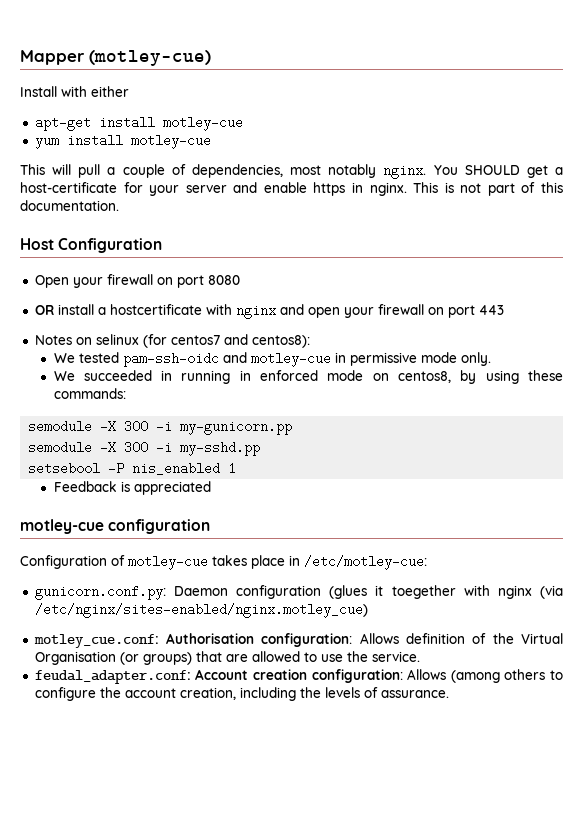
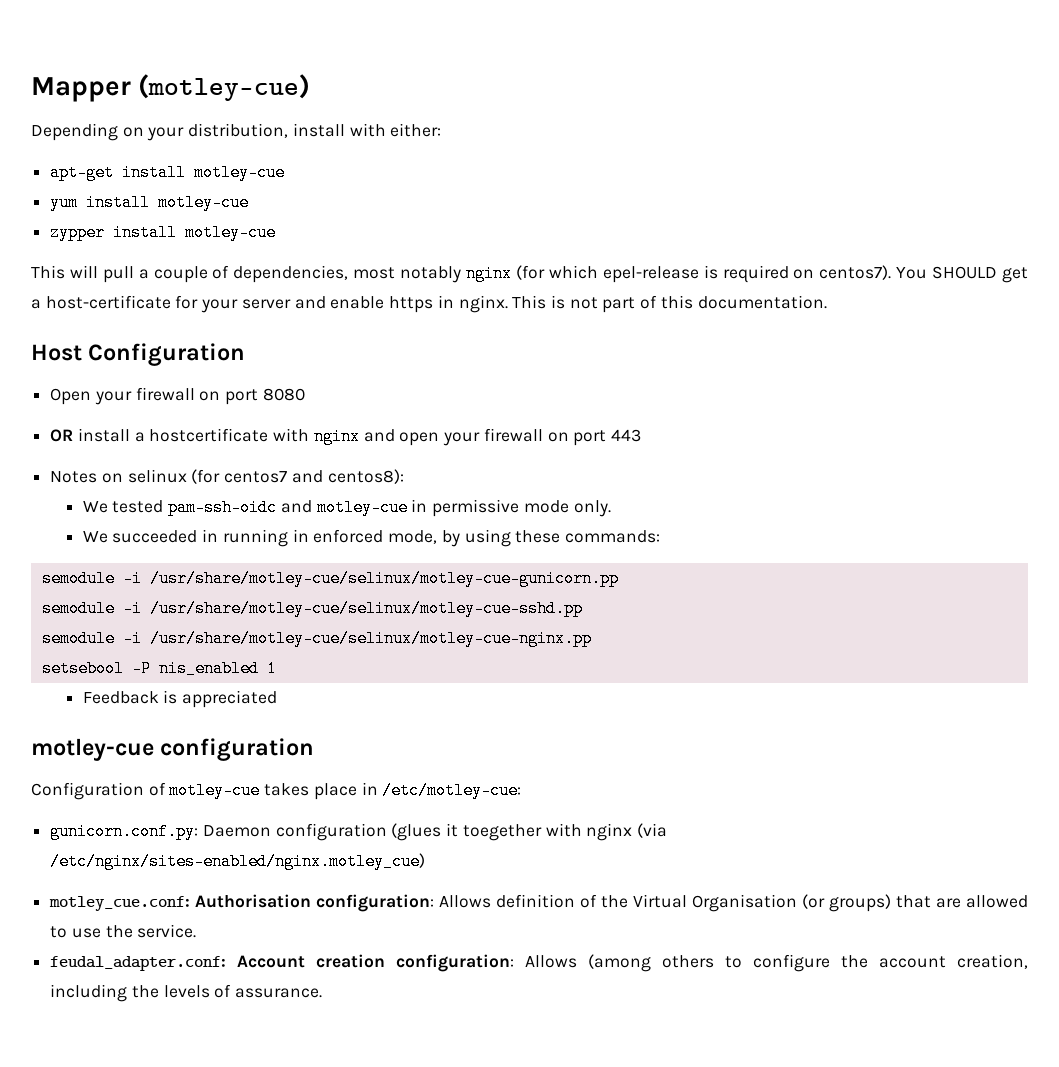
[20,86,129,97] Install with either -> [31,123,442,141] Depending on your distribution, install with either:
(211, 141) none -> [50,224,277,241] // zypper install motley-cue
[383,166,427,179] nginx. -> [466,265,892,283] nginx (for which epel-release is required on centos7).
[327,370,452,383] mode on centos8, -> [388,530,438,544] mode,
[100,420,293,435] [28,441,261,456] -X 300 -i my-gunicorn.pp // semodule -X 300 -i my-sshd.pp -> [122,570,619,587] [41,600,583,617] [41,630,592,647] -i /usr/share/motley-cue/selinux/motley-cue-gunicorn.pp // semodule -i /usr/share/motley-cue/selinux/motley-cue-sshd.pp // semodule -i /usr/share/motley-cue/selinux/motley-cue-nginx.pp

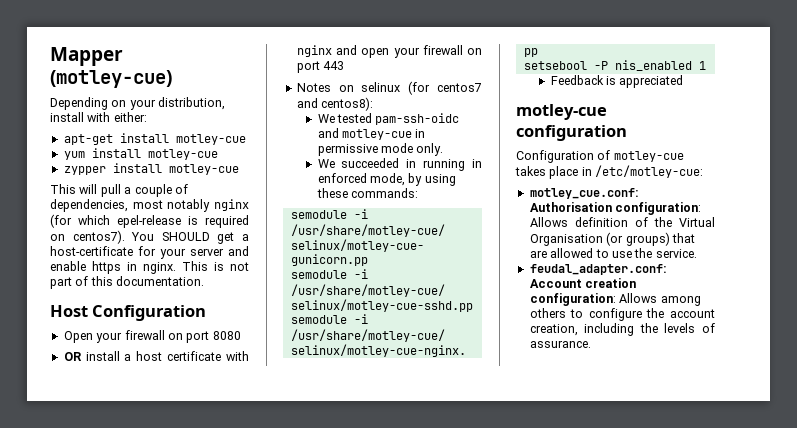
[149,428,269,442] hostcertificate -> [136,351,222,361] host certificate
[50,823,668,841] [50,853,426,870] // gunicorn.conf.py: Daemon configuration (glues it toegether with nginx (via /etc/nginx/sites-enabled/nginx.motley_cue) -> (704, 171) none
[588,954,652,972] (among -> [660,296,701,306] among

